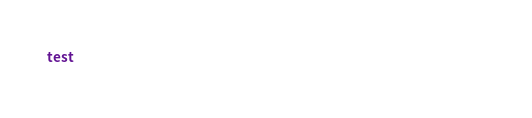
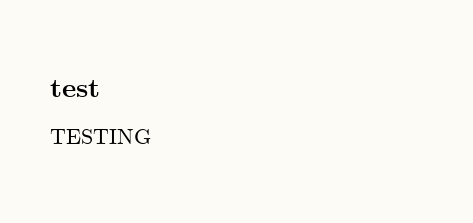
(74, 56) none -> [50,129,151,144] // TESTING

